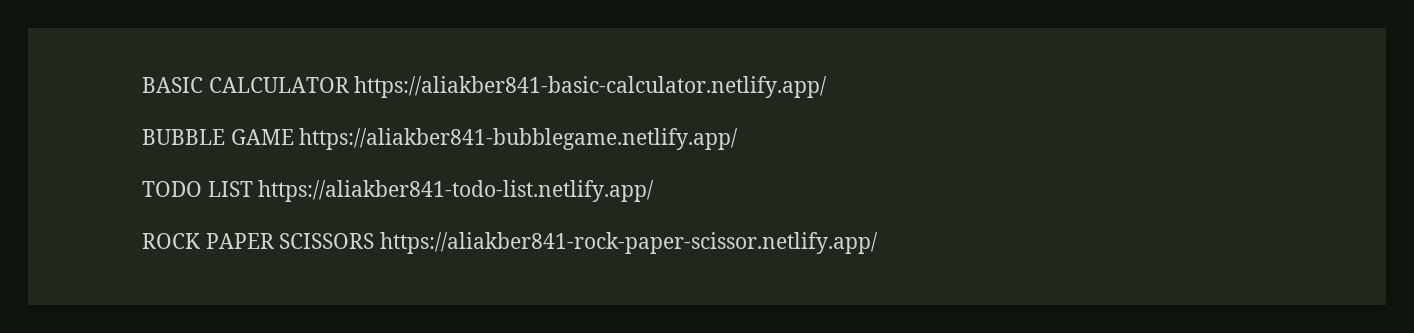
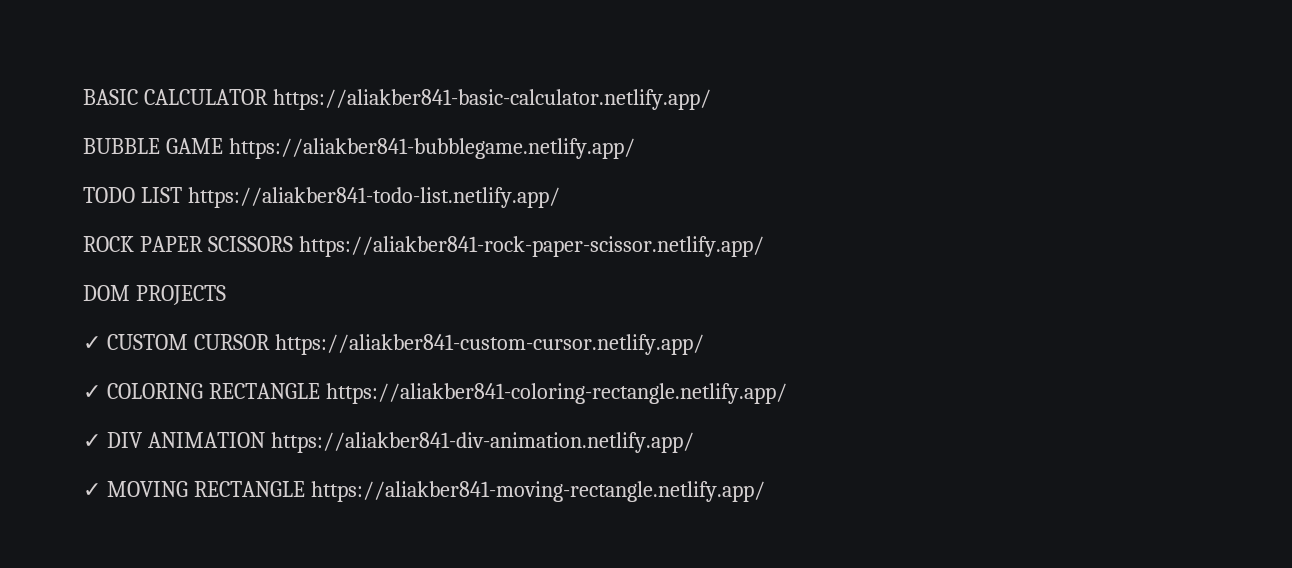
(879, 243) none -> [83,285,226,305] [83,334,704,355] [83,383,787,404] [83,432,694,453] [83,481,765,502] // DOM PROJECTS // ✓ CUSTOM CURSOR https://aliakber841-custom-cursor.netlify.app/ // ✓ COLORING RECTANGLE https://aliakber841-coloring-rectangle.netlify.app/ // ✓ DIV ANIMATION https://aliakber841-div-animation.netlify.app/ // ✓ MOVING RECTANGLE https://aliakber841-moving-rectangle.netlify.app/

